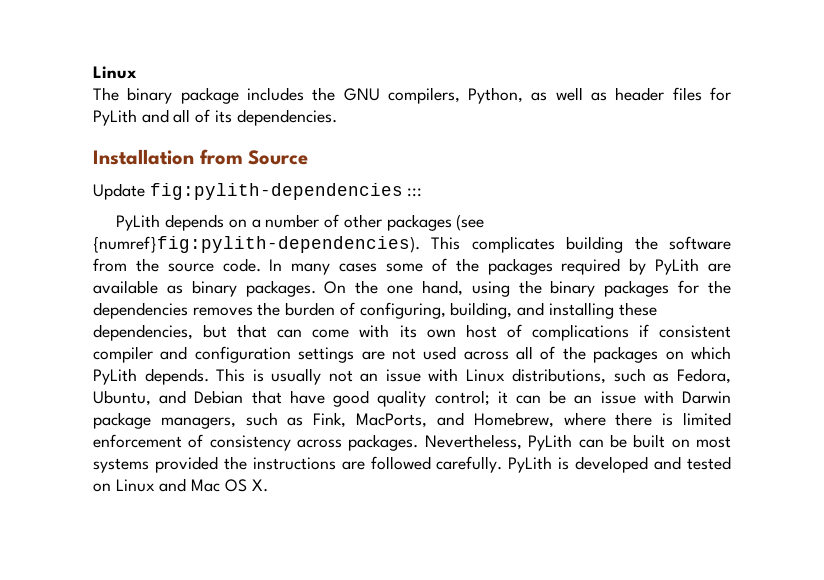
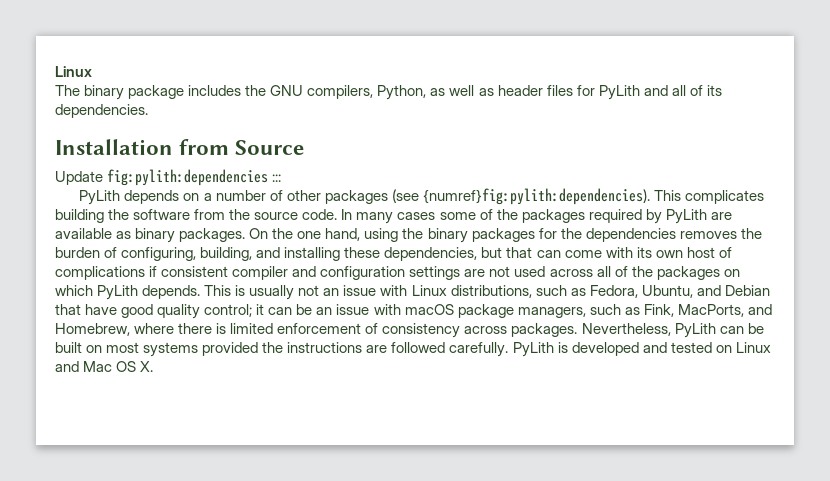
[149,183,403,200] fig:pylith-dependencies -> [107,169,269,186] fig:pylith:dependencies
[93,236,420,253] {numref}fig:pylith-dependencies). -> [422,188,650,205] {numref}fig:pylith:dependencies).
[682,391,731,404] Darwin -> [404,304,454,315] macOS

